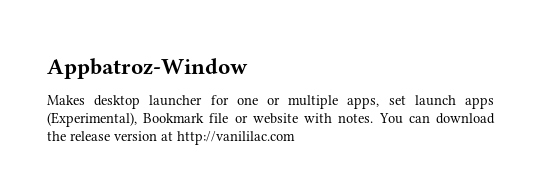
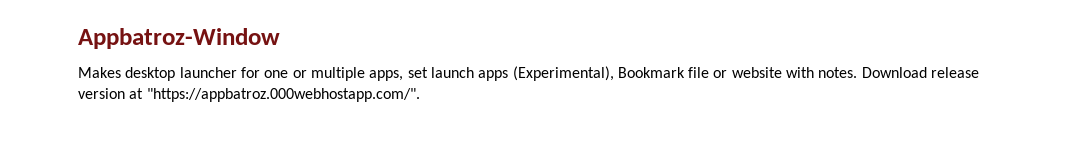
[378,113,496,124] [47,131,66,141] You can download the -> [861,67,927,78] Download
[177,131,295,145] http://vanililac.com -> [146,88,420,102] "https://appbatroz.000webhostapp.com/".

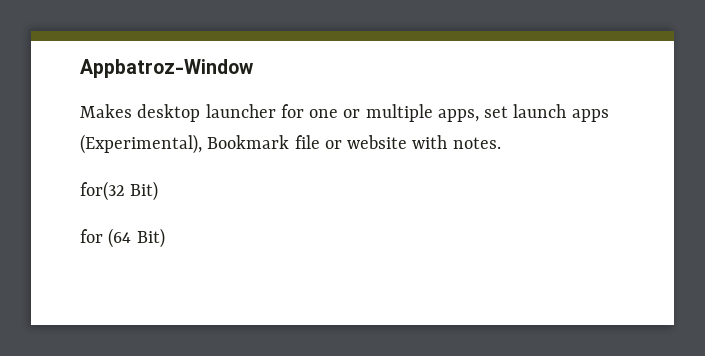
[861,67,980,78] [78,88,420,102] Download release version at "https://appbatroz.000webhostapp.com/". -> [80,181,159,201] [80,228,165,248] // for(32 Bit) // for (64 Bit)

